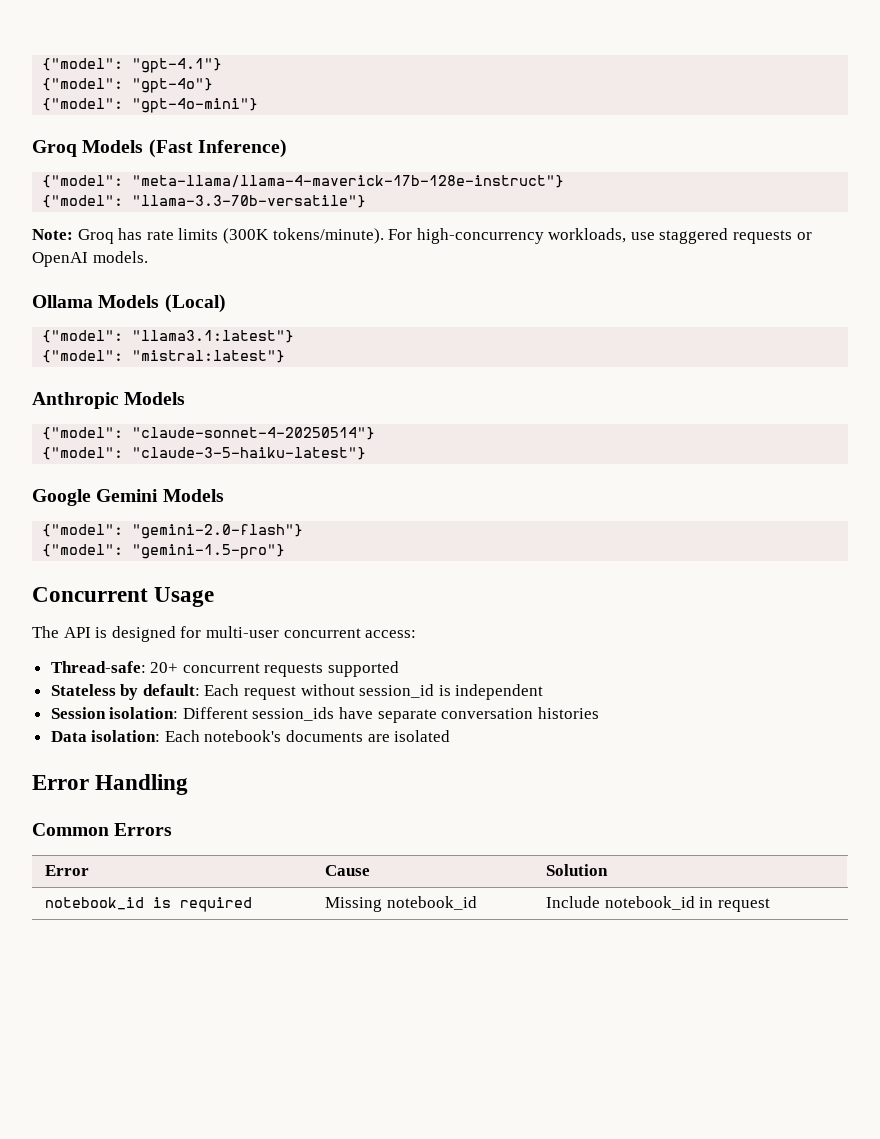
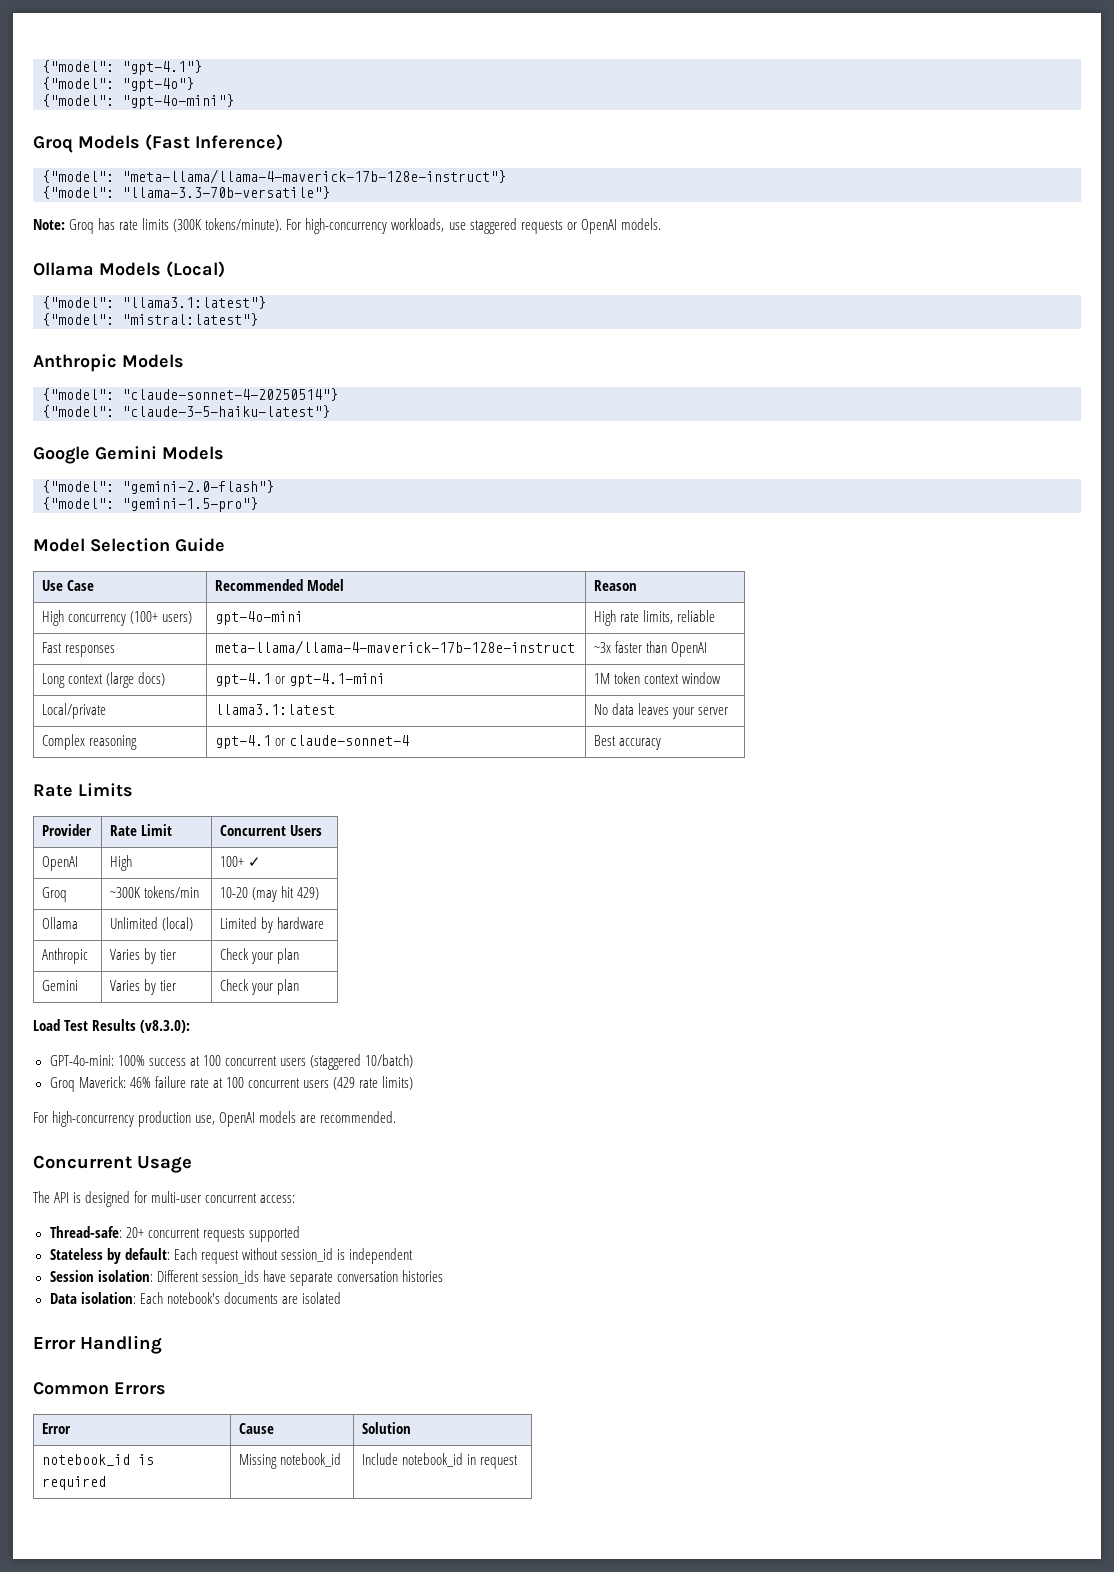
(286, 551) none -> [33,538,225,552] [42,580,95,591] [215,579,345,591] [594,580,638,591] [42,610,193,626] [215,611,304,625] [594,610,716,626] [42,642,116,657] [215,640,576,655] [594,641,708,657] [42,672,166,688] [215,673,386,687] [594,672,722,684] [42,703,107,719] [215,704,336,715] [594,703,729,719] [42,734,138,750] [215,735,410,749] [594,735,662,750] [33,783,133,797] [42,824,93,836] [110,824,173,836] [220,825,323,836] [42,856,79,871] [110,855,133,871] [220,856,262,867] [42,887,68,902] [110,886,200,898] [220,886,320,902] [42,917,79,929] [110,917,194,931] [220,917,325,933] [42,948,89,964] [110,948,177,964] [220,948,300,964] [42,980,79,991] [110,979,177,995] [220,979,300,995] [33,1019,191,1033] [49,1054,413,1070] [49,1076,414,1092] [33,1111,397,1127] // Model Selection Guide // Use Case | Recommended Model | Reason // High concurrency (100+ users) | gpt-4o-mini | High rate limits, reliable // Fast responses | meta-llama/llama-4-maverick-17b-128e-instruct | ~3x faster than OpenAI // Long context (large docs) | gpt-4.1 or gpt-4.1-mini | 1M token context window // Local/private | llama3.1:latest | No data leaves your server // Complex reasoning | gpt-4.1 or claude-sonnet-4 | Best accuracy // Rate Limits // Provider | Rate Limit | Concurrent Users // OpenAI | High | 100+ ✓ // Groq | ~300K tokens/min | 10-20 (may hit 429) // Ollama | Unlimited (local) | Limited by hardware // Anthropic | Varies by tier | Check your plan // Gemini | Varies by tier | Check your plan // Load Test Results (v8.3.0): // GPT-4o-mini: 100% success at 100 concurrent users (staggered 10/batch) // Groq Maverick: 46% failure rate at 100 concurrent users (429 rate limits) // For high-concurrency production use, OpenAI models are recommended.

